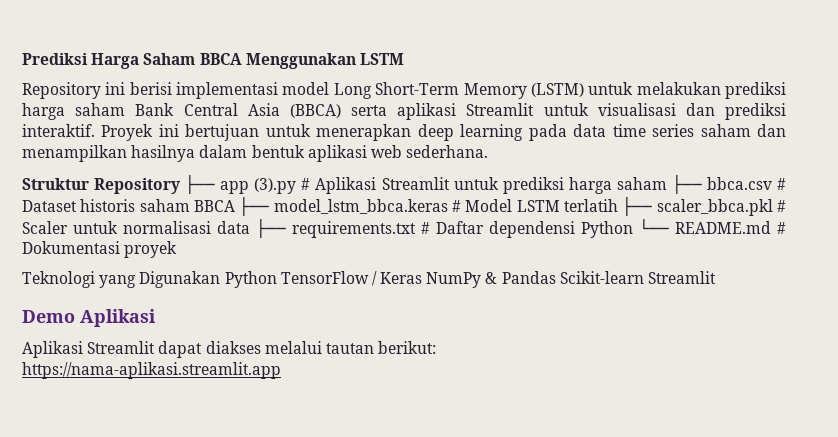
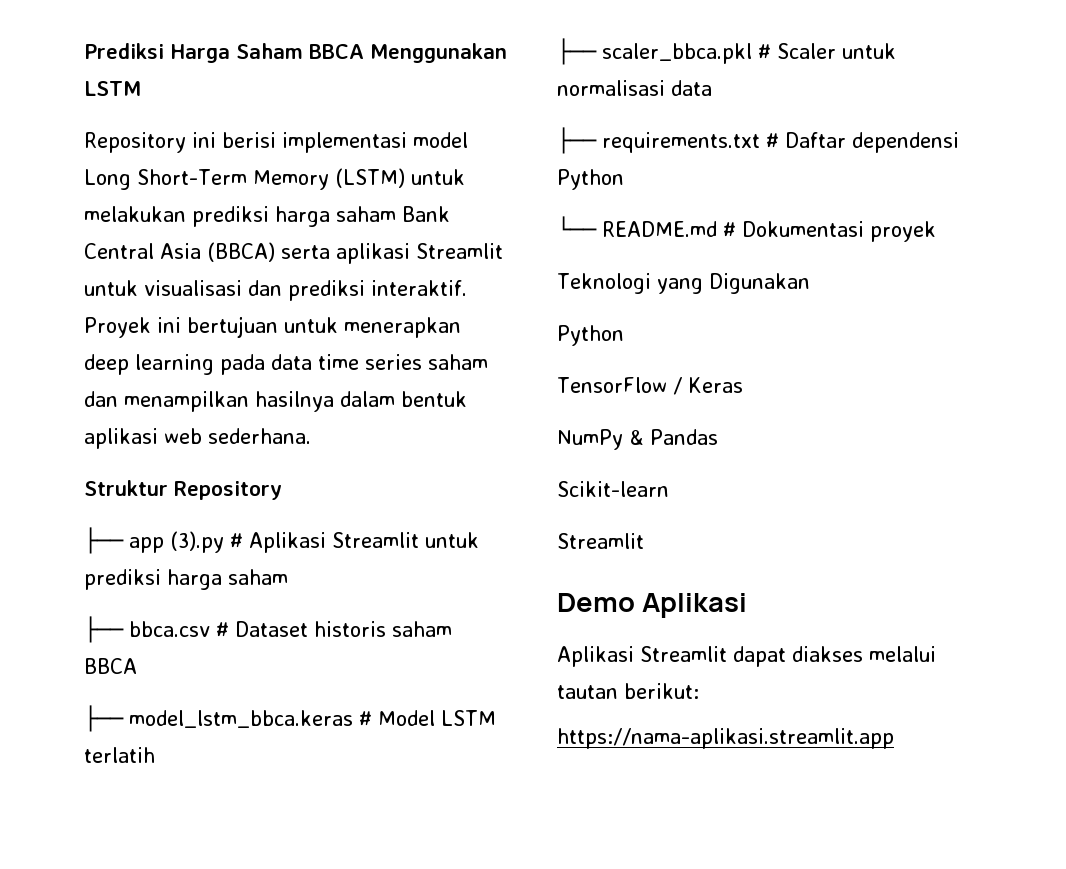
(181, 186) none -> (282, 490) //
(667, 183) none -> (288, 577) //
(235, 206) none -> (137, 666) //
(618, 205) none -> (155, 755) //
(250, 227) none -> (712, 88) //
(633, 229) none -> (624, 179) //
[224,271,277,288] Python -> [557,325,624,346] // Python //
(423, 278) none -> (743, 385) //
(556, 277) none -> (718, 437) //
(644, 277) none -> (669, 489) //

